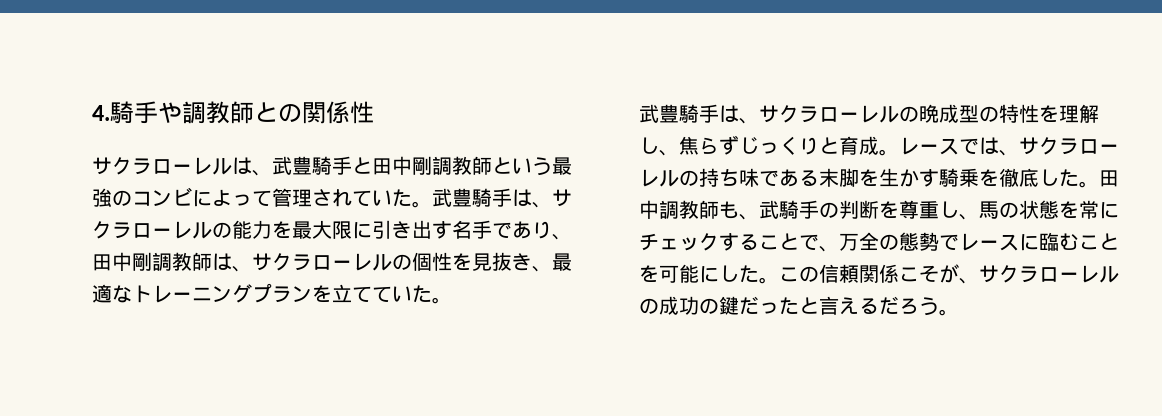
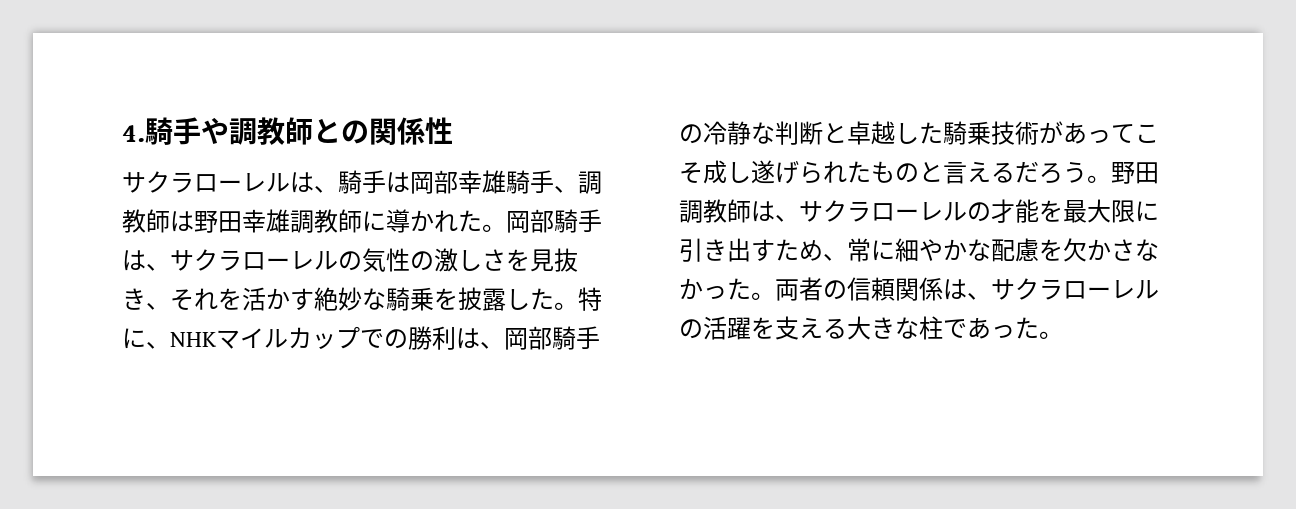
[272,156,572,176] [92,187,572,208] [92,220,572,240] [92,252,152,271] 武豊騎手と田中剛調教師という最強のコンビによって管理されていた。武豊騎手は、サクラローレルの能力を最大限に引き出す名手であり、田中剛 -> [338,170,602,194] [122,209,602,233] [122,248,578,272] [122,287,602,311] [122,326,600,350] [679,121,1159,145] [679,160,1159,184] 騎手は岡部幸雄騎手、調教師は野田幸雄調教師に導かれた。岡部騎手は、サクラローレルの気性の激しさを見抜き、それを活かす絶妙な騎乗を披露した。特に、NHKマイルカップでの勝利は、岡部騎手の冷静な判断と卓越した騎乗技術があってこそ成し遂げられたものと言えるだろう。野田
[412,252,572,272] [92,283,452,304] [639,104,1099,124] [639,135,1119,156] [639,168,1119,188] [639,200,1119,220] [639,232,1119,252] [639,264,1119,284] [639,296,939,316] 個性を見抜き、最適なトレーニングプランを立てていた。 // 武豊騎手は、サクラローレルの晩成型の特性を理解し、焦らずじっくりと育成。レースでは、サクラローレルの持ち味である末脚を生かす騎乗を徹底した。田中調教師も、武騎手の判断を尊重し、馬の状態を常にチェックすることで、万全の態勢でレースに臨むことを可能にした。この信頼関係こそが、サクラローレルの成功の鍵だったと言えるだろう -> [991,199,1159,223] [679,238,1159,262] [679,277,1159,301] [679,316,1039,340] 才能を最大限に引き出すため、常に細やかな配慮を欠かさなかった。両者の信頼関係は、サクラローレルの活躍を支える大きな柱であった

